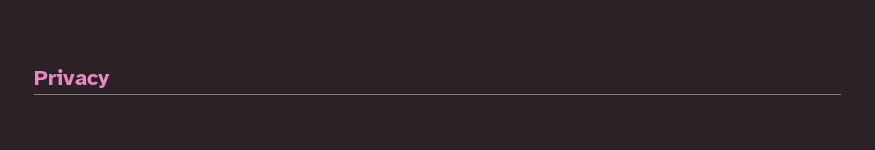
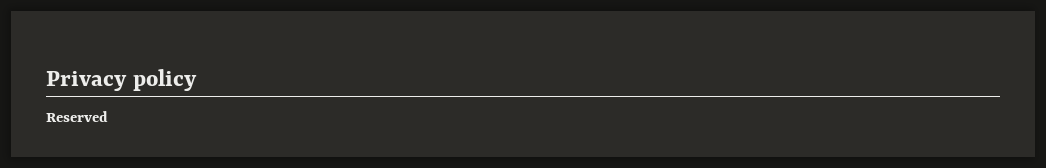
(110, 78) none -> [133,69,198,91] [46,111,108,122] policy // Reserved

